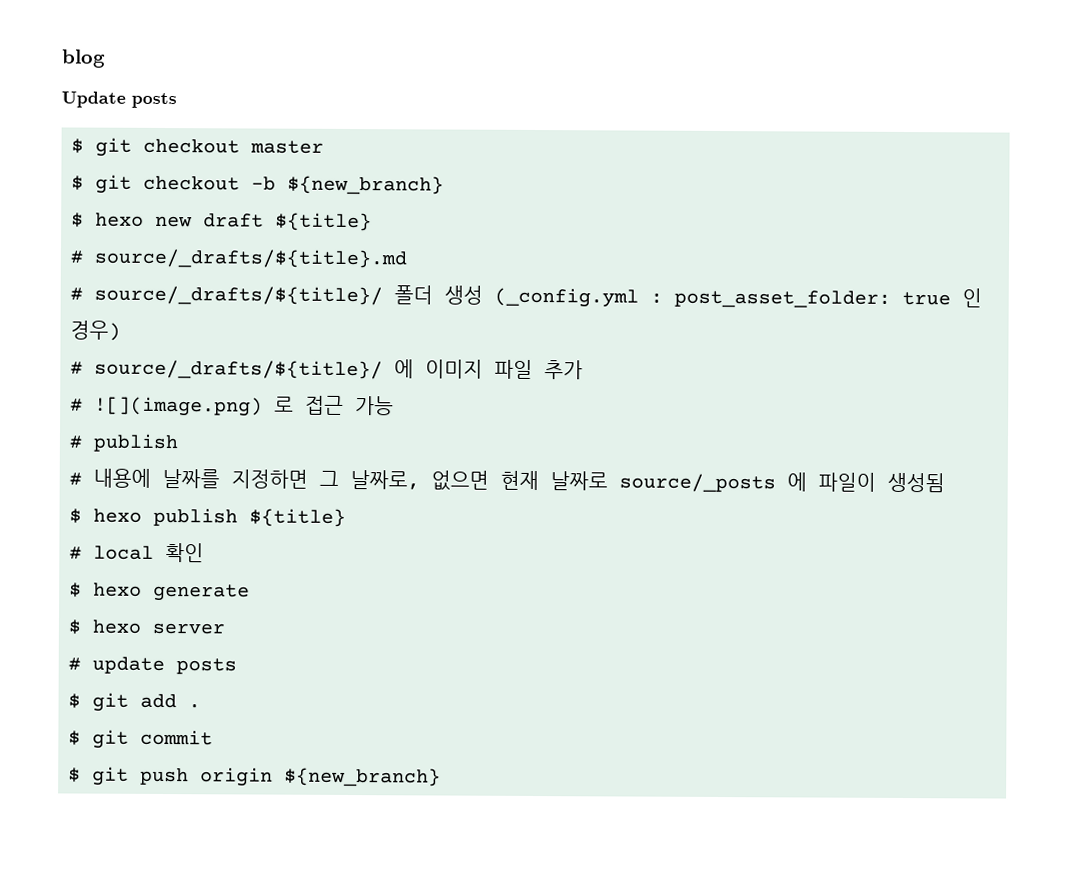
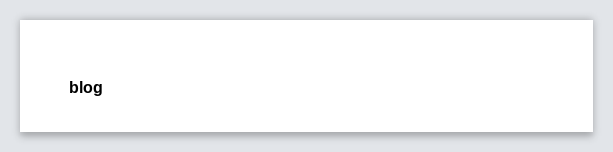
[61,91,177,109] [71,137,325,157] [71,174,445,195] [71,212,373,232] [70,248,408,269] [70,285,983,308] [70,320,122,341] [70,359,584,380] [70,395,395,417] [69,433,179,453] [69,468,946,493] [69,507,347,527] [69,543,205,563] [69,582,251,602] [68,619,226,635] [68,656,238,675] [68,692,202,712] [68,729,214,749] [68,766,442,787] // Update posts // $ git checkout master // $ git checkout -b ${new_branch} // $ hexo new draft ${title} // # source/_drafts/${title}.md // # source/_drafts/${title}/ 폴더 생성 (_config.yml : post_asset_folder: true 인 경우) // # source/_drafts/${title}/ 에 이미지 파일 추가 // # ![](image.png) 로 접근 가능 // # publish // # 내용에 날짜를 지정하면 그 날짜로, 없으면 현재 날짜로 source/_posts 에 파일이 생성됨 // $ hexo publish ${title} // # local 확인 // $ hexo generate // $ hexo server // # update posts // $ git add . // $ git commit // $ git push origin ${new_branch} -> (103, 88) none

